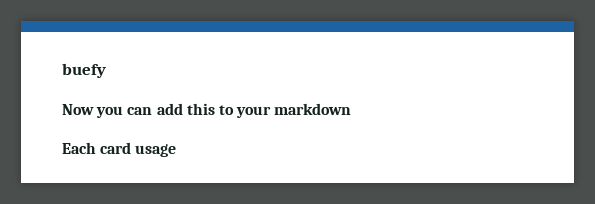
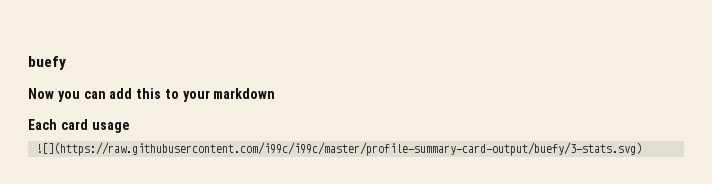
(177, 150) none -> [35,142,642,156] // ![](https://raw.githubusercontent.com/i99c/i99c/master/profile-summary-card-output/buefy/3-stats.svg)

